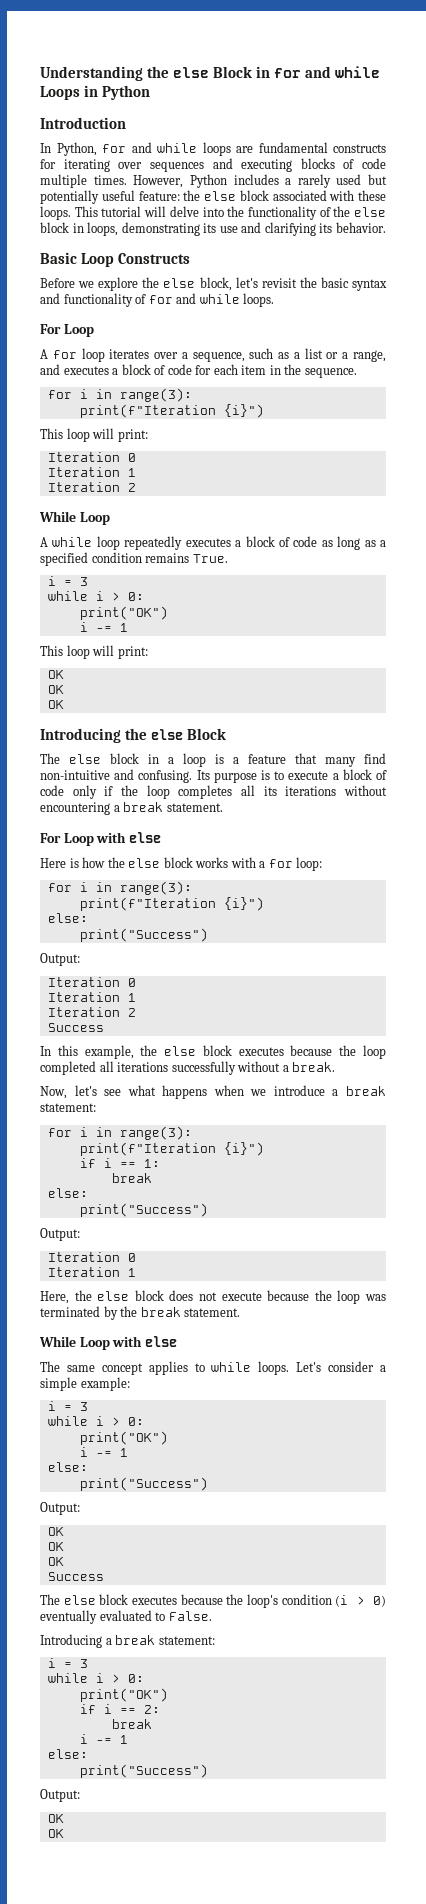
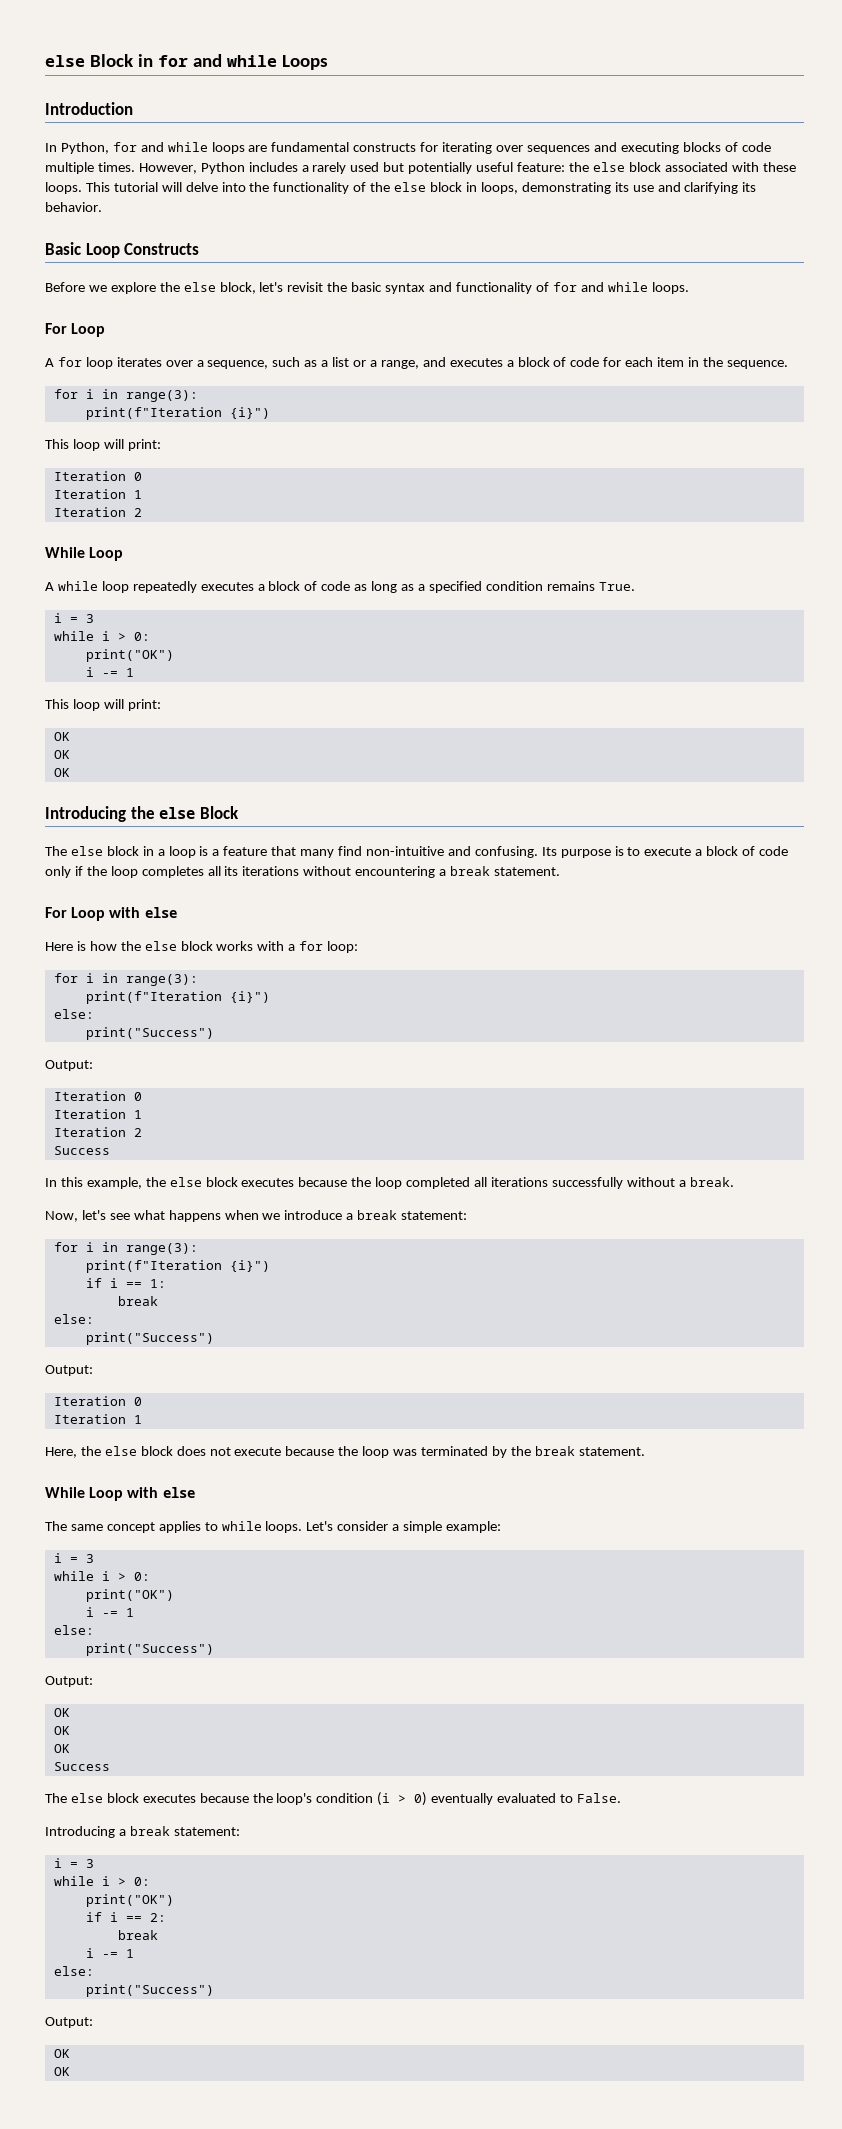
[40,66,170,81] Understanding the -> (45, 61) none
[84,85,151,100] in Python -> (328, 62) none

